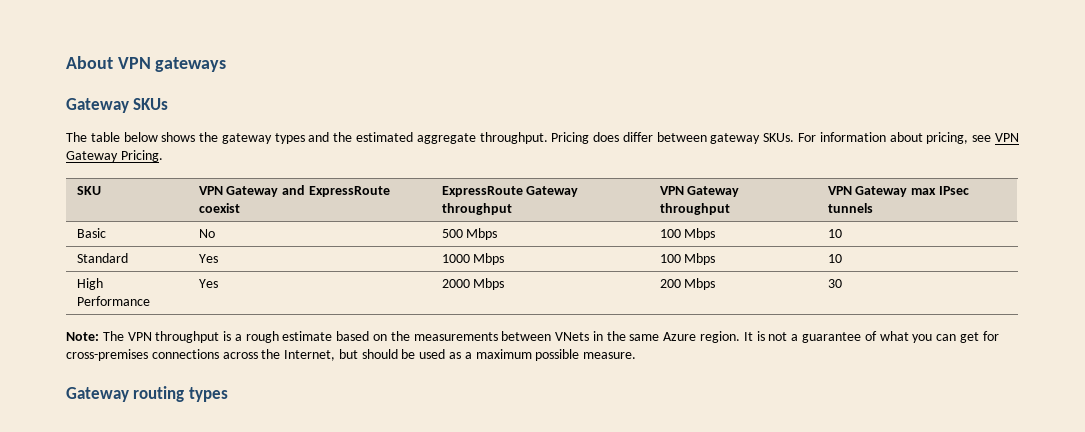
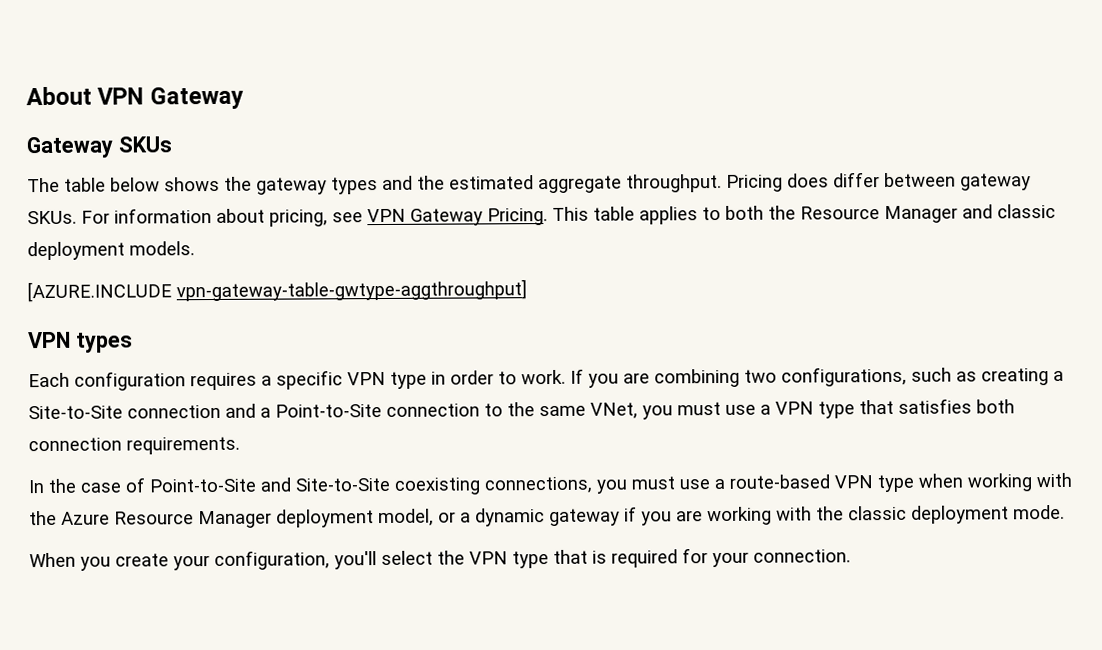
[155,57,227,72] gateways -> [149,86,244,110] Gateway
[76,186,101,195] [198,185,390,197] [198,203,240,213] [441,186,579,197] [441,203,512,215] [659,186,740,197] [659,203,730,215] [827,186,969,197] [827,203,873,213] [76,228,106,238] [198,229,215,238] [441,228,498,240] [659,228,716,240] [827,229,842,238] [76,253,128,263] [198,254,218,263] [441,253,505,265] [659,253,716,265] [827,254,842,263] [76,278,103,290] [76,296,150,306] [198,279,218,288] [441,278,505,290] [659,278,716,290] [827,279,842,288] [66,331,999,343] [66,349,637,361] [66,386,228,402] // SKU | VPN Gateway and ExpressRoute coexist | ExpressRoute Gateway throughput | VPN Gateway throughput | VPN Gateway max IPsec tunnels // Basic | No | 500 Mbps | 100 Mbps | 10 // Standard | Yes | 1000 Mbps | 100 Mbps | 10 // High Performance | Yes | 2000 Mbps | 200 Mbps | 30 // Note: The VPN throughput is a rough estimate based on the measurements between VNets in the same Azure region. It is not a guarantee of what you can get for cross-premises connections across the Internet, but should be used as a maximum possible measure. // Gateway routing types -> [552,204,1056,225] [27,241,195,261] [27,279,527,303] [28,331,133,353] [28,366,1064,391] [28,398,1015,420] [28,436,240,455] [28,472,1072,495] [29,504,1065,529] [29,548,851,571] This table applies to both the Resource Manager and classic deployment models. // [AZURE.INCLUDE vpn-gateway-table-gwtype-aggthroughput] // VPN types // Each configuration requires a specific VPN type in order to work. If you are combining two configurations, such as creating a Site-to-Site connection and a Point-to-Site connection to the same VNet, you must use a VPN type that satisfies both connection requirements. // In the case of Point-to-Site and Site-to-Site coexisting connections, you must use a route-based VPN type when working with the Azure Resource Manager deployment model, or a dynamic gateway if you are working with the classic deployment mode. // When you create your configuration, you'll select the VPN type that is required for your connection.

